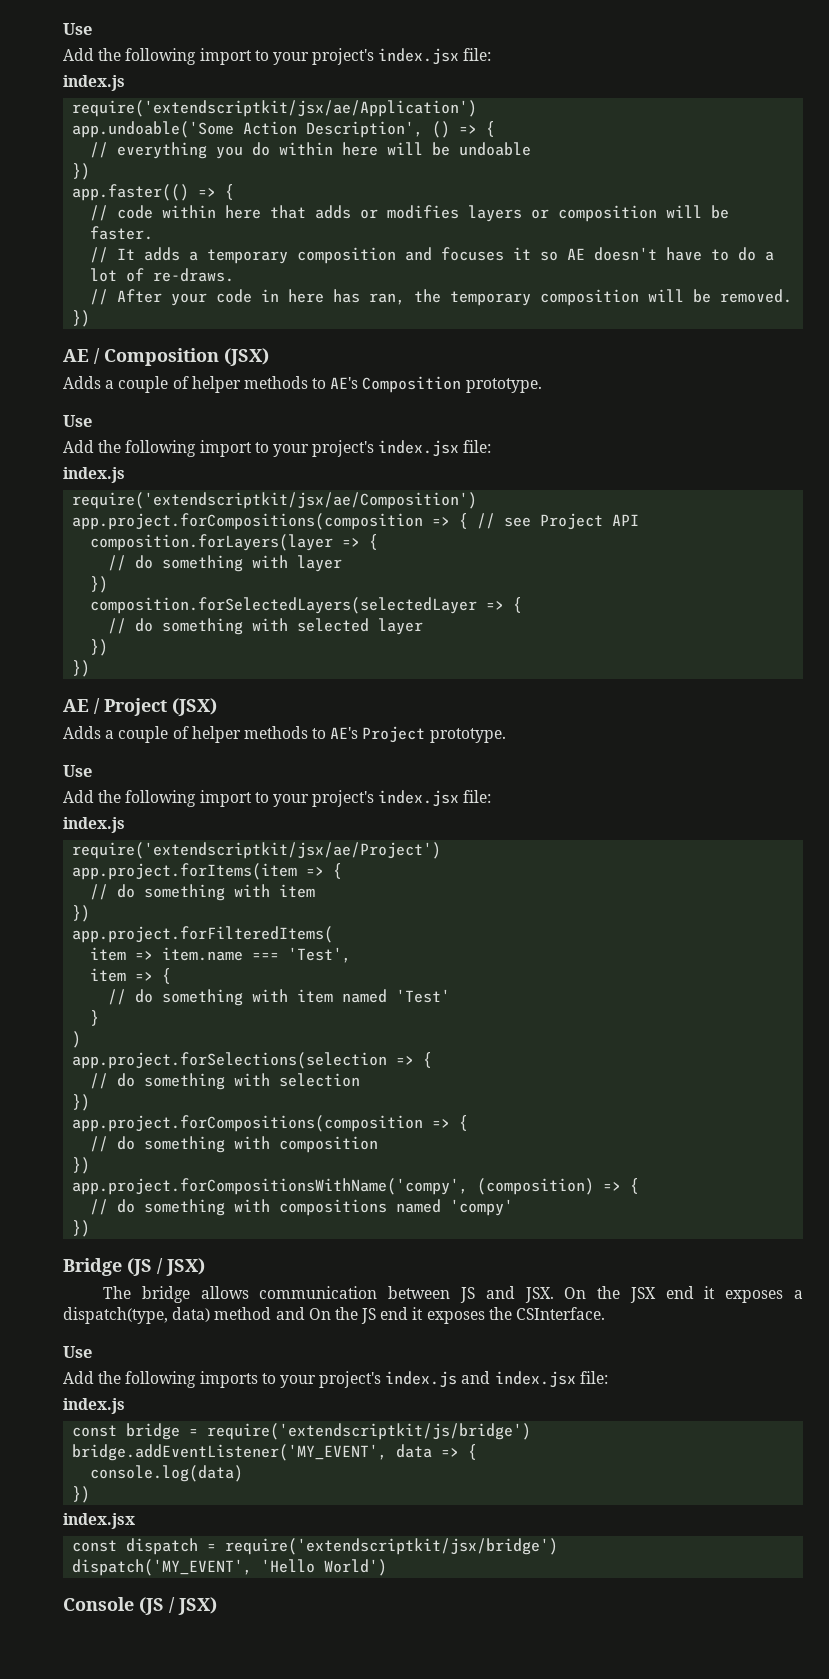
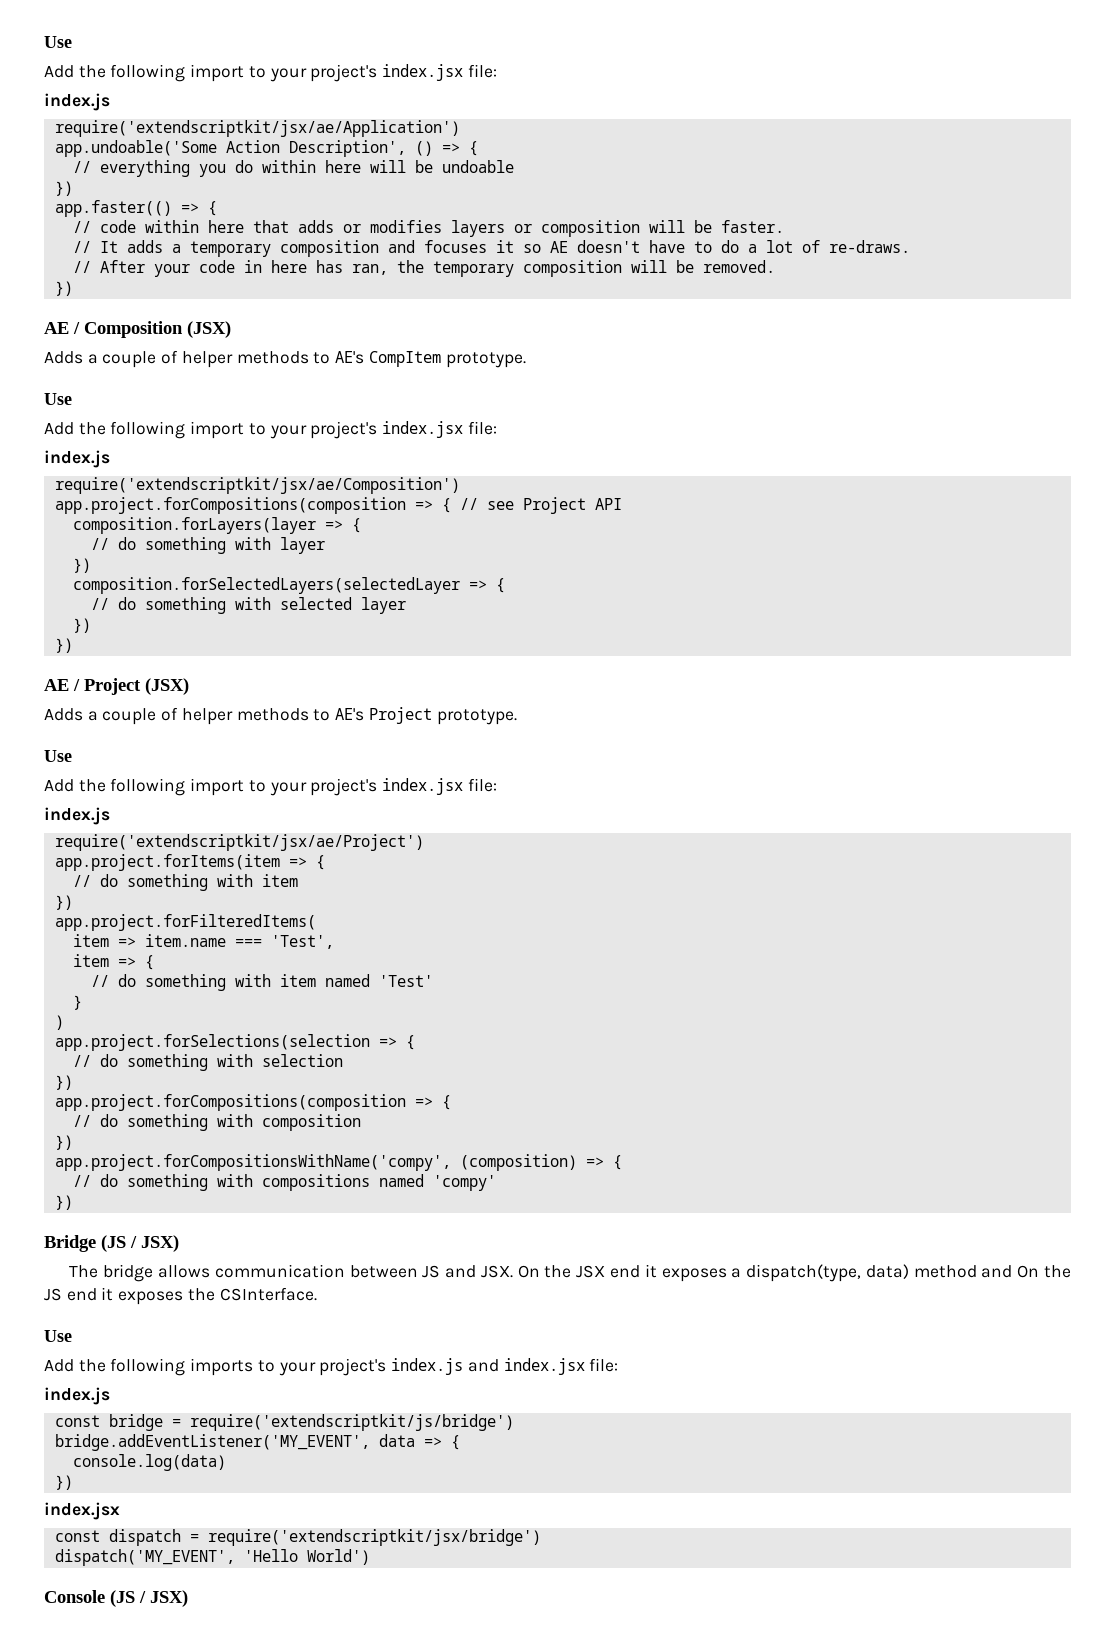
[362,376,462,393] Composition -> [368,351,441,367] CompItem

